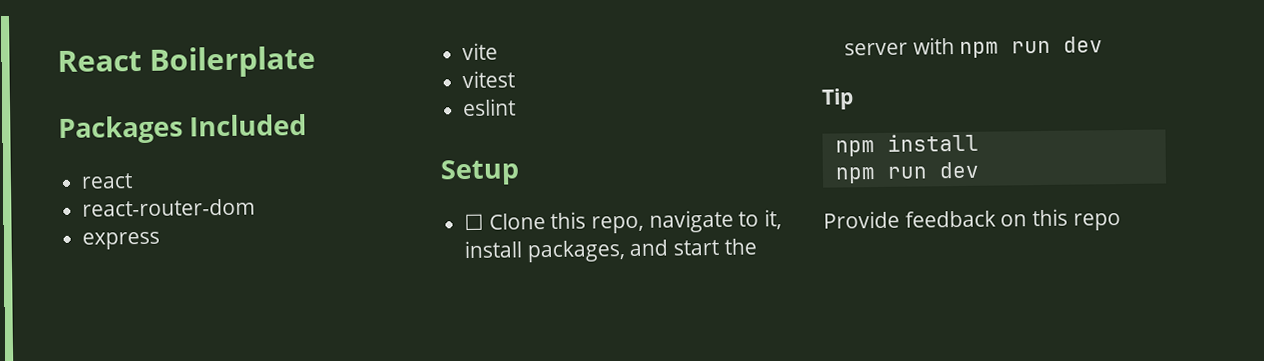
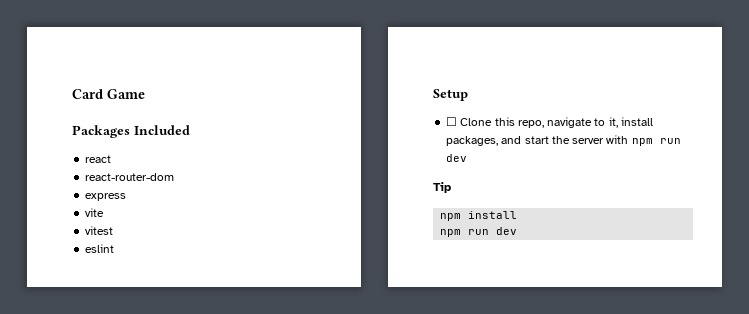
[57,45,316,78] React Boilerplate -> [72,89,145,99] Card Game
[823,208,1121,231] // Provide feedback on this repo -> (518, 231) none

